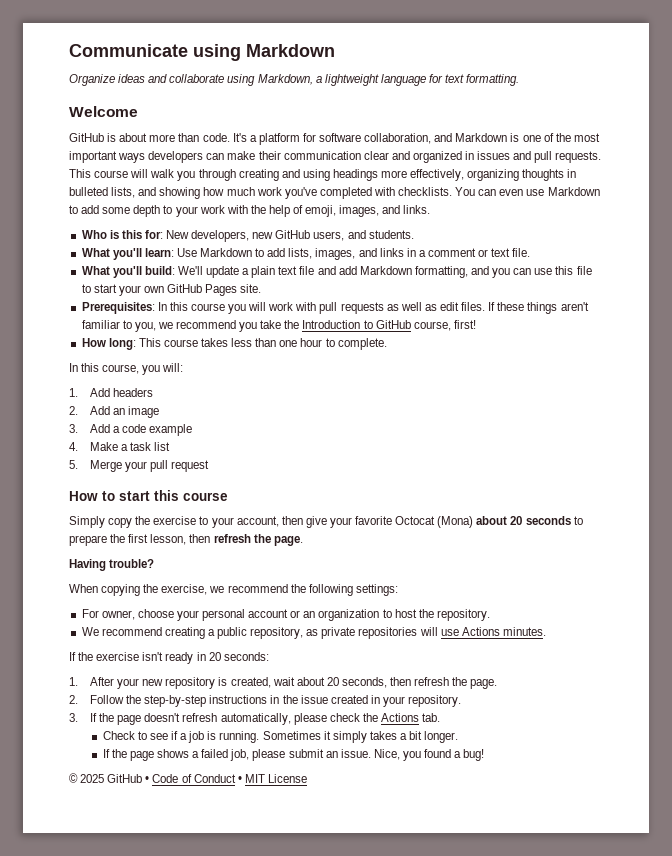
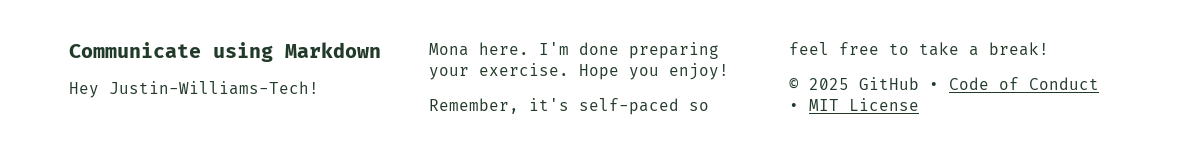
[69,74,520,86] [69,106,138,117] [69,133,600,145] [69,151,602,163] [69,169,577,181] [69,187,600,199] [69,205,431,217] [81,230,414,242] [81,248,531,260] [81,266,592,278] [81,284,262,296] [81,302,589,314] [81,320,476,332] [81,338,387,350] [69,363,184,375] [69,388,154,397] [69,406,160,418] [69,424,193,436] [69,442,171,451] [69,460,210,472] [69,490,228,501] [69,516,583,528] [69,534,303,546] [69,559,155,571] [69,584,398,596] [81,609,490,621] [81,627,546,639] [69,652,269,664] [69,677,498,689] [69,695,462,707] [69,713,441,725] [102,731,459,743] [102,749,485,761] Organize ideas and collaborate using Markdown, a lightweight language for text formatting. // Welcome // GitHub is about more than code. It's a platform for software collaboration, and Markdown is one of the most important ways developers can make their communication clear and organized in issues and pull requests. This course will walk you through creating and using headings more effectively, organizing thoughts in bulleted lists, and showing how much work you've completed with checklists. You can even use Markdown to add some depth to your work with the help of emoji, images, and links. // Who is this for: New developers, new GitHub users, and students. // What you'll learn: Use Markdown to add lists, images, and links in a comment or text file. // What you'll build: We'll update a plain text file and add Markdown formatting, and you can use this file to start your own GitHub Pages site. // Prerequisites: In this course you will work with pull requests as well as edit files. If these things aren't familiar to you, we recommend you take the Introduction to GitHub course, first! // How long: This course takes less than one hour to complete. // In this course, you will: // 1. Add headers // 2. Add an image // 3. Add a code example // 4. Make a task list // 5. Merge your pull request // How to start this course // Simply copy the exercise to your account, then give your favorite Octocat (Mona) about 20 seconds to prepare the first lesson, then refresh the page. // Having trouble? // When copying the exercise, we recommend the following settings: // For owner, choose your personal account or an organization to host the repository. // We recommend creating a public repository, as private repositories will use Actions minutes. // If the exercise isn't ready in 20 seconds: // 1. After your new repository is created, wait about 20 seconds, then refresh the page. // 2. Follow the step-by-step instructions in the issue created in your repository. // 3. If the page doesn't refresh automatically, please check the Actions tab. // Check to see if a job is running. Sometimes it simply takes a bit longer. // If the page shows a failed job, please submit an issue. Nice, you found a bug! -> [69,81,319,98] [429,42,719,59] [429,63,729,80] [429,98,709,115] [789,42,1049,56] Hey Justin-Williams-Tech! // Mona here. I'm done preparing your exercise. Hope you enjoy! // Remember, it's self-paced so feel free to take a break!

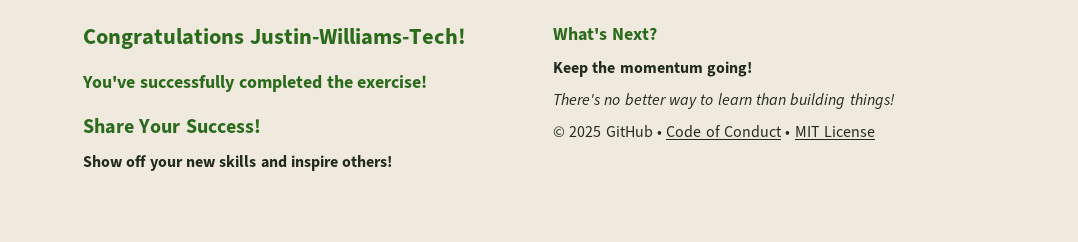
[69,42,381,62] [69,81,319,98] [429,42,719,59] [429,63,729,80] [429,98,709,115] [789,42,1049,56] Communicate using Markdown // Hey Justin-Williams-Tech! // Mona here. I'm done preparing your exercise. Hope you enjoy! // Remember, it's self-paced so feel free to take a break! -> [83,28,467,49] [82,75,428,92] [83,118,261,134] [83,155,393,171] [553,27,657,41] [553,61,752,77] [553,93,895,109] Congratulations Justin-Williams-Tech! // You've successfully completed the exercise! // Share Your Success! // Show off your new skills and inspire others! // What's Next? // Keep the momentum going! // There's no better way to learn than building things!

